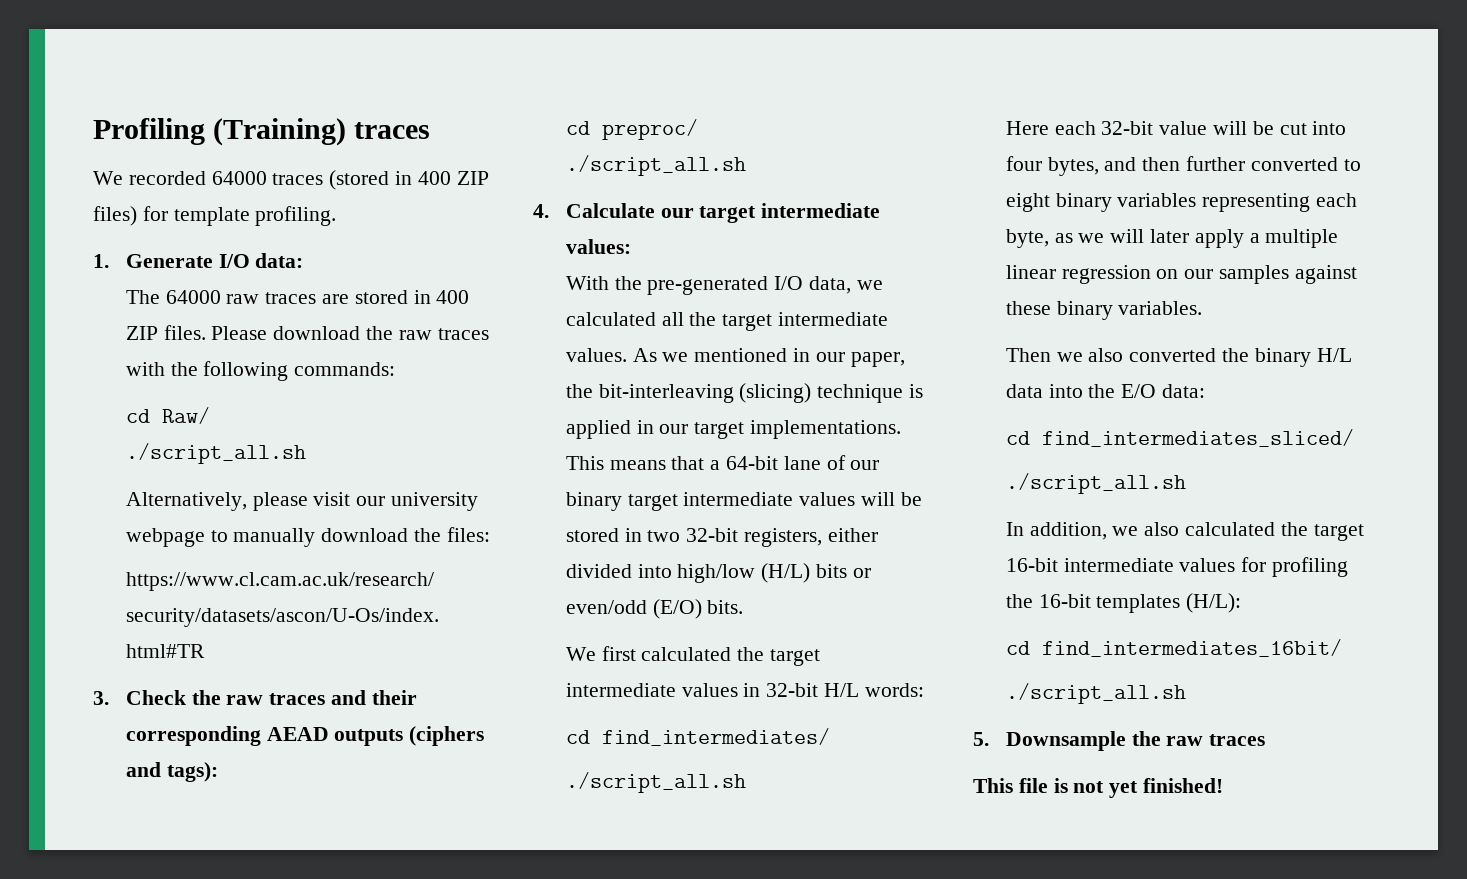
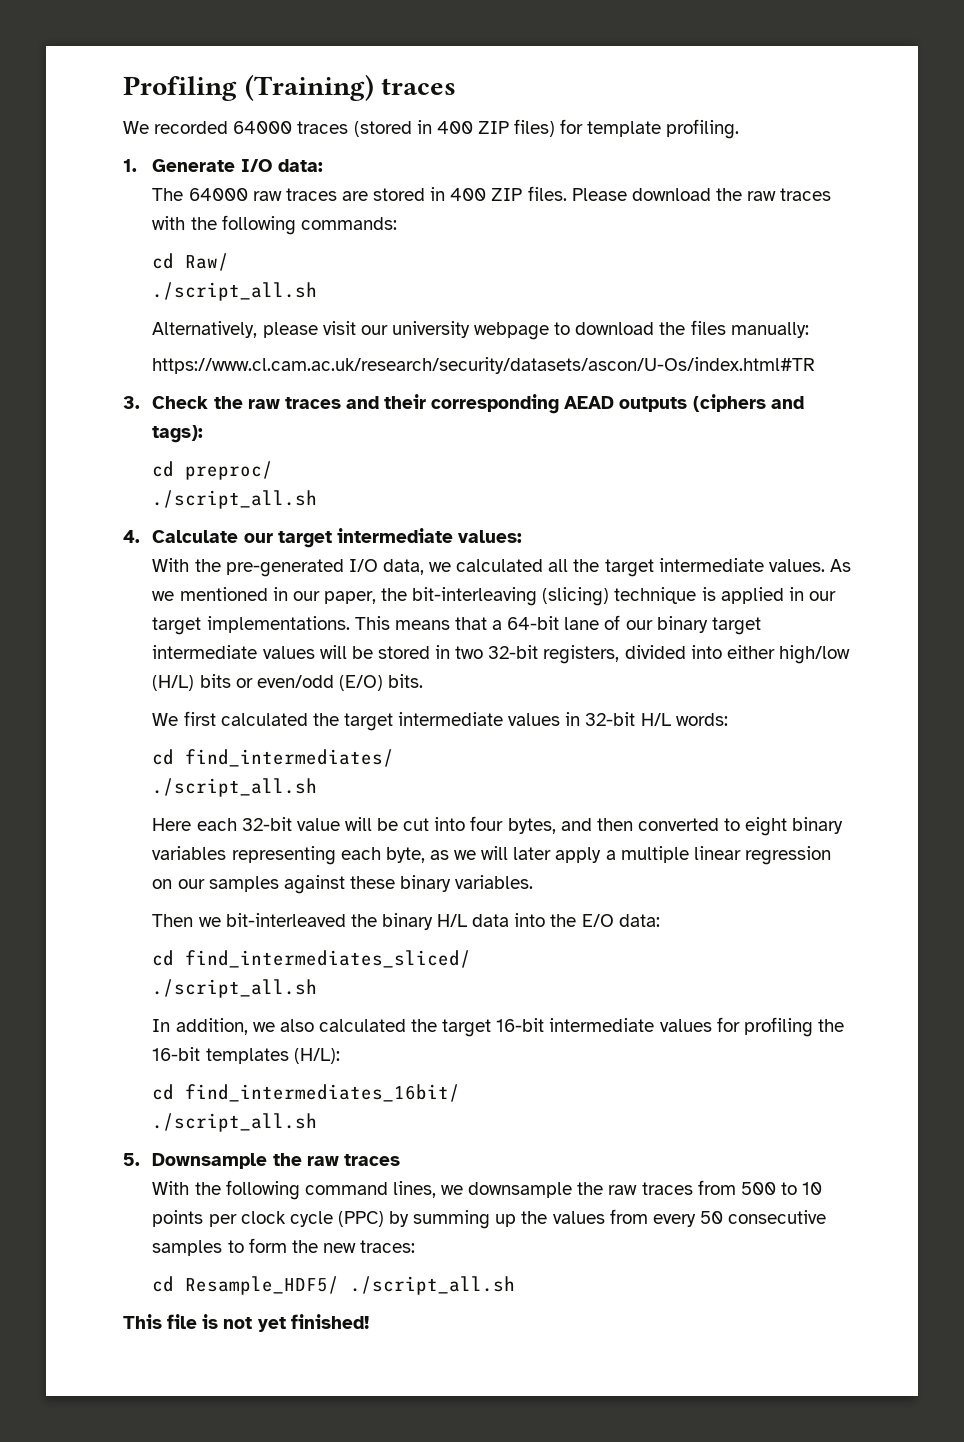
[233,527,490,547] manually download the files: -> [575,320,809,338] download the files manually:
[827,528,878,542] either -> (620, 654) none
(672, 571) none -> [726,645,775,659] either
[1185,156,1245,171] further -> (633, 824) none
[1088,348,1217,362] also converted -> [225,913,346,927] bit-interleaved
(1266, 740) none -> [152,1180,823,1200] [152,1209,827,1229] [152,1238,416,1256] [152,1276,516,1295] // With the following command lines, we downsample the raw traces from 500 to 10 points per clock cycle (PPC) by summing up the values from every 50 consecutive samples to form the new traces: // cd Resample_HDF5/ ./script_all.sh

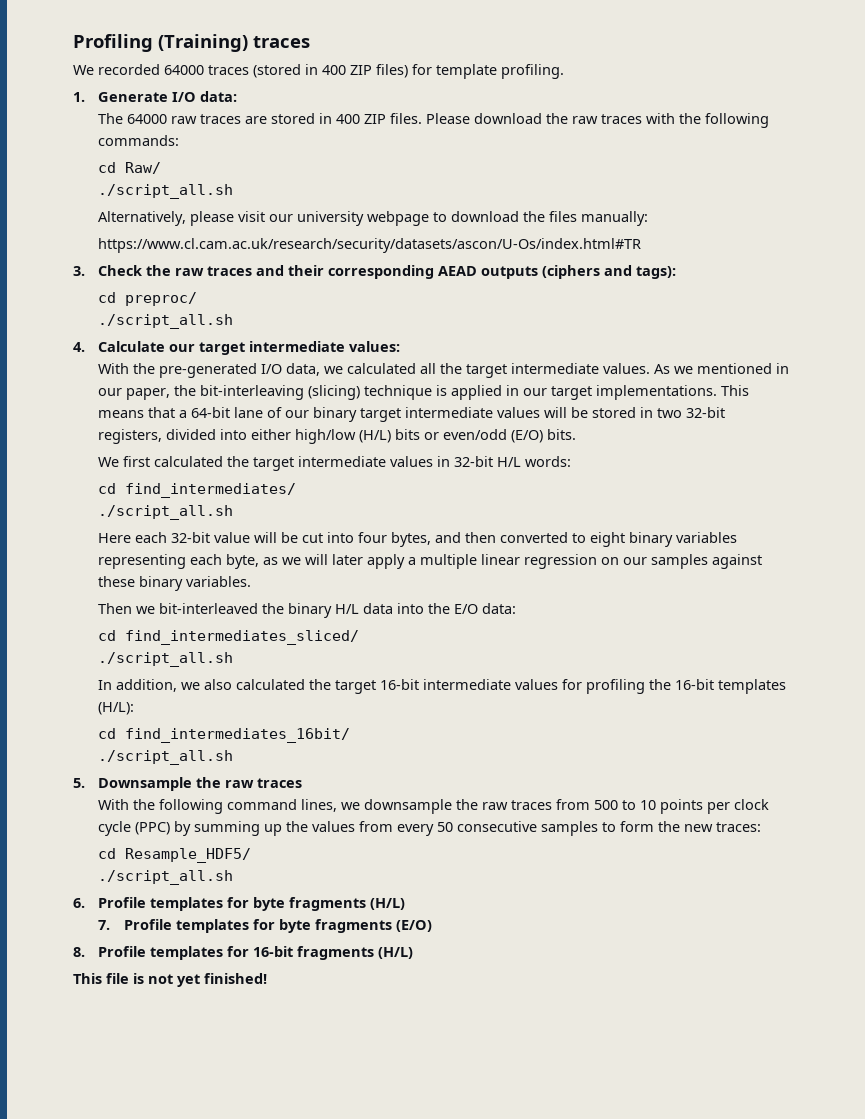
[350,1276,516,1295] ./script_all.sh -> [98,870,234,885] [73,897,406,911] [98,919,432,933] [73,946,414,960] // ./script_all.sh // 6. Profile templates for byte fragments (H/L) // 7. Profile templates for byte fragments (E/O) // 8. Profile templates for 16-bit fragments (H/L)

